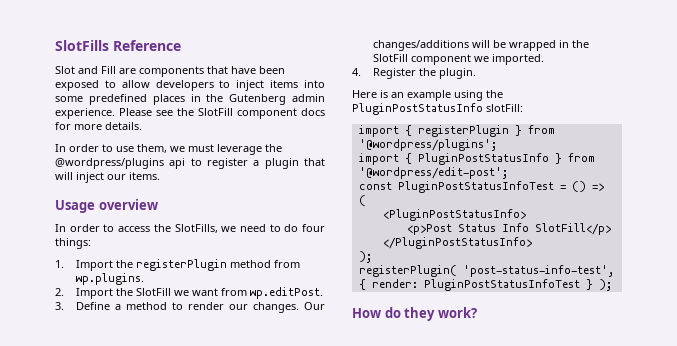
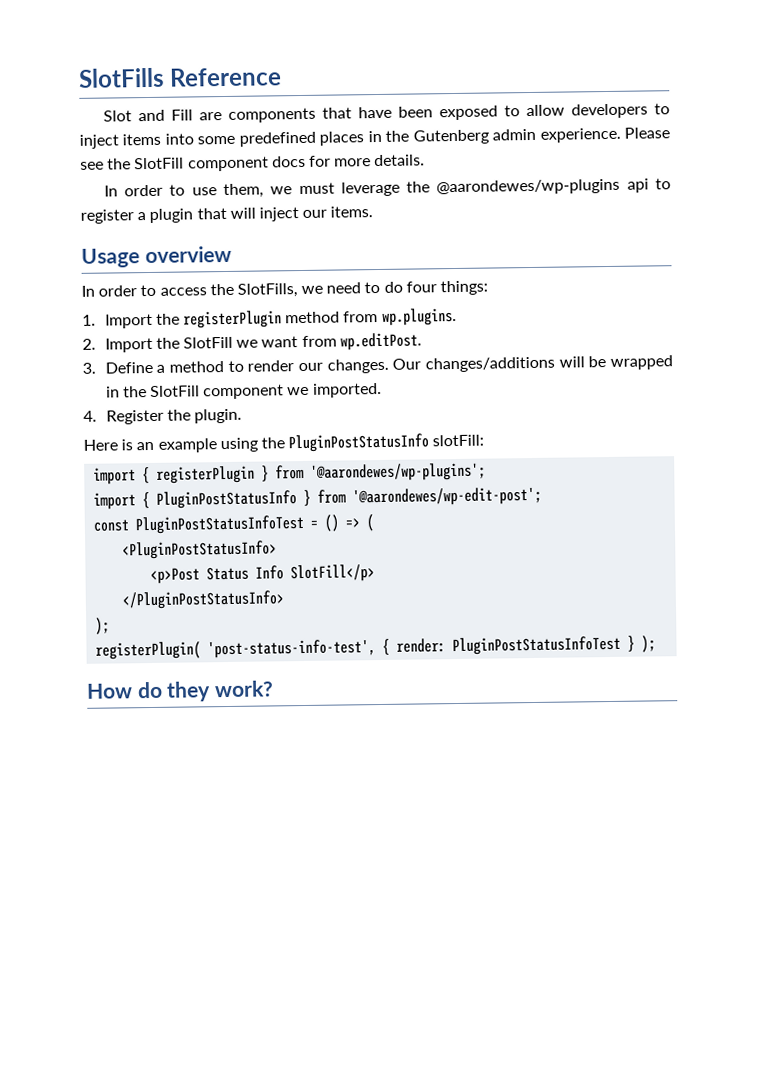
[55,158,164,169] @wordpress/plugins -> [436,178,621,196] @aarondewes/wp-plugins
[358,139,497,151] '@wordpress/plugins'; -> [310,462,487,482] '@aarondewes/wp-plugins';
[358,167,508,179] '@wordpress/edit-post'; -> [352,486,543,507] '@aarondewes/wp-edit-post';

